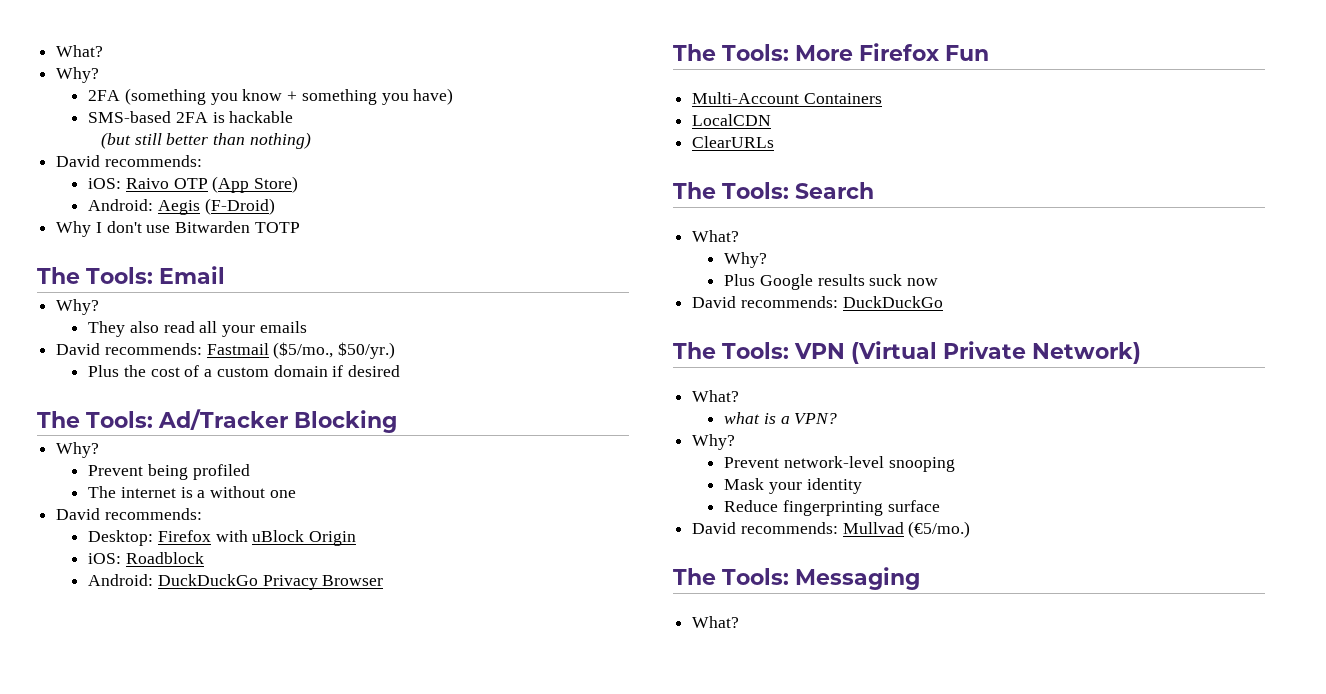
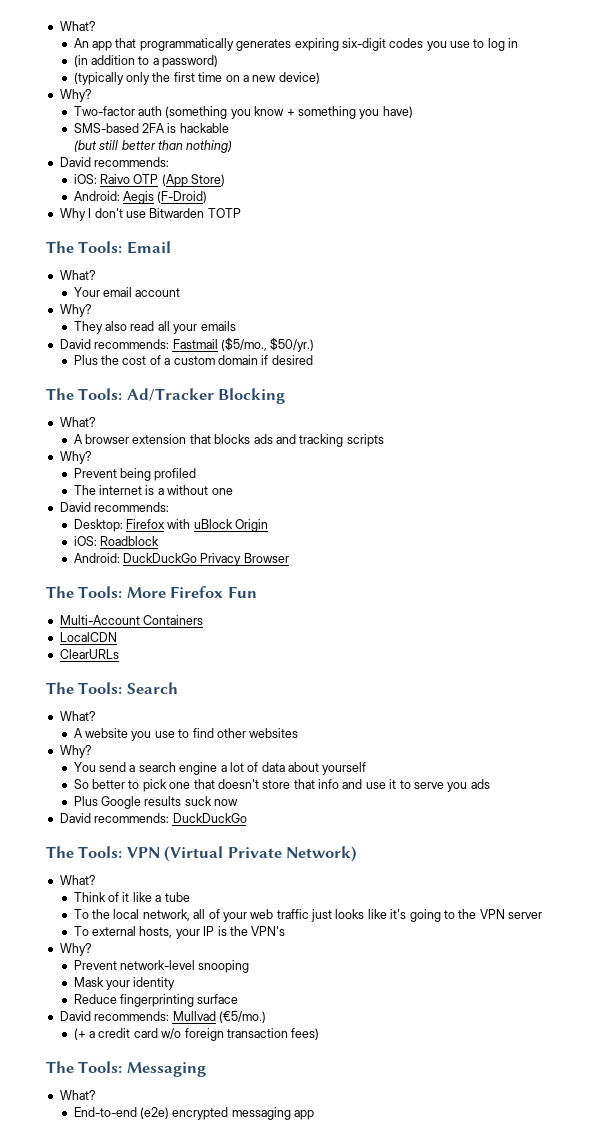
[56,45,104,57] [56,67,100,83] [88,90,121,101] What? // Why? // 2FA -> [59,21,96,31] [73,38,519,51] [73,55,219,68] [73,72,320,85] [59,89,92,102] [73,106,163,116] What? // An app that programmatically generates expiring six-digit codes you use to log in // (in addition to a password) // (typically only the first time on a new device) // Why? // Two-factor auth
(225, 275) none -> [59,270,96,280] [73,287,181,297] // What? // Your email account
(397, 421) none -> [59,417,96,427] [73,434,384,447] // What? // A browser extension that blocks ads and tracking scripts
[724,252,768,268] Why? -> [73,728,299,741] [59,745,92,758] [73,762,367,775] [73,779,490,792] A website you use to find other websites // Why? // You send a search engine a lot of data about yourself // So better to pick one that doesn't store that info and use it to serve you ads
[724,412,838,424] what is a VPN? -> [73,892,190,902] [73,909,543,922] [73,926,286,939] Think of it like a tube // To the local network, all of your web traffic just looks like it's going to the VPN server // To external hosts, your IP is the VPN's
(971, 529) none -> [73,1028,320,1041] // (+ a credit card w/o foreign transaction fees)
(740, 622) none -> [73,1107,315,1120] // End-to-end (e2e) encrypted messaging app

